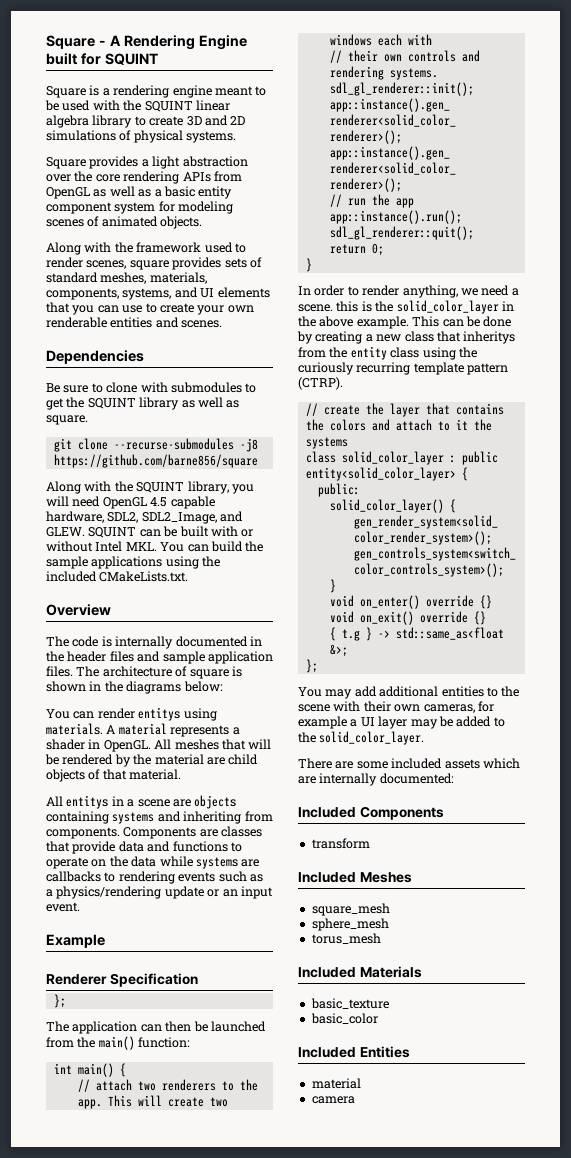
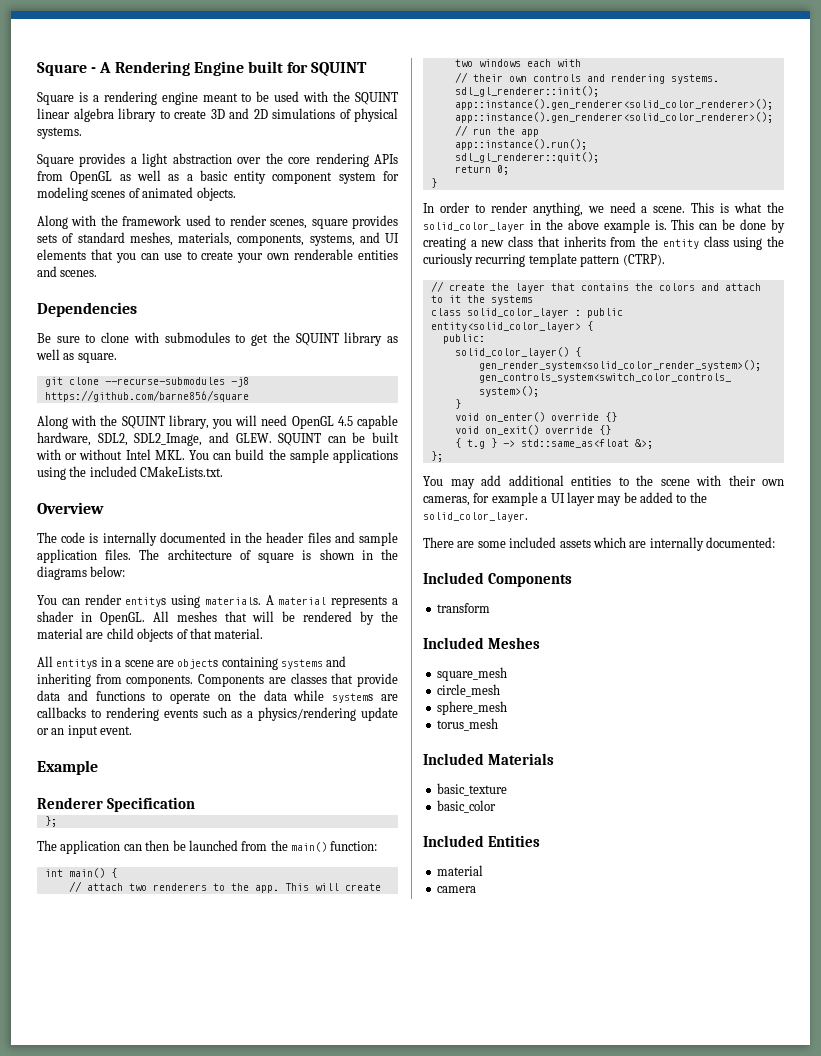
[336,301,372,312] this is -> [691,202,763,213] This is what
[356,316,409,329] example. -> [603,219,667,233] example is.
[463,331,516,344] inheritys -> [563,236,606,247] inherits
(390, 909) none -> [436,684,500,697] // circle_mesh

